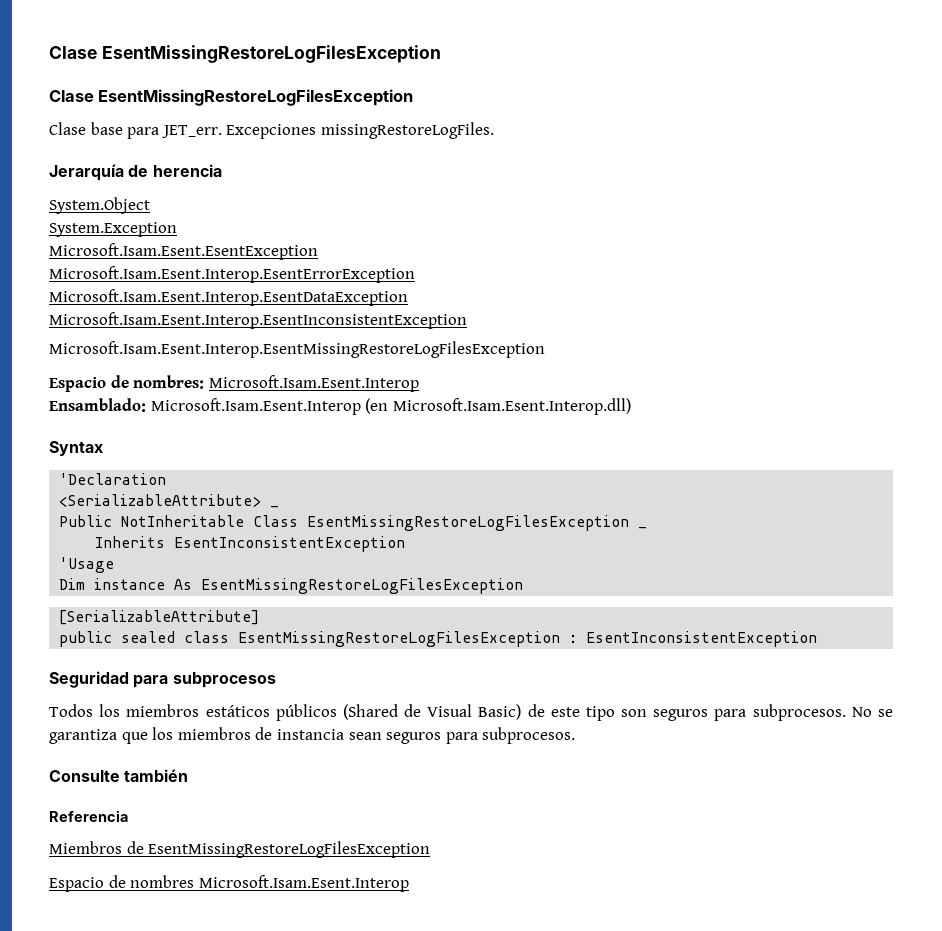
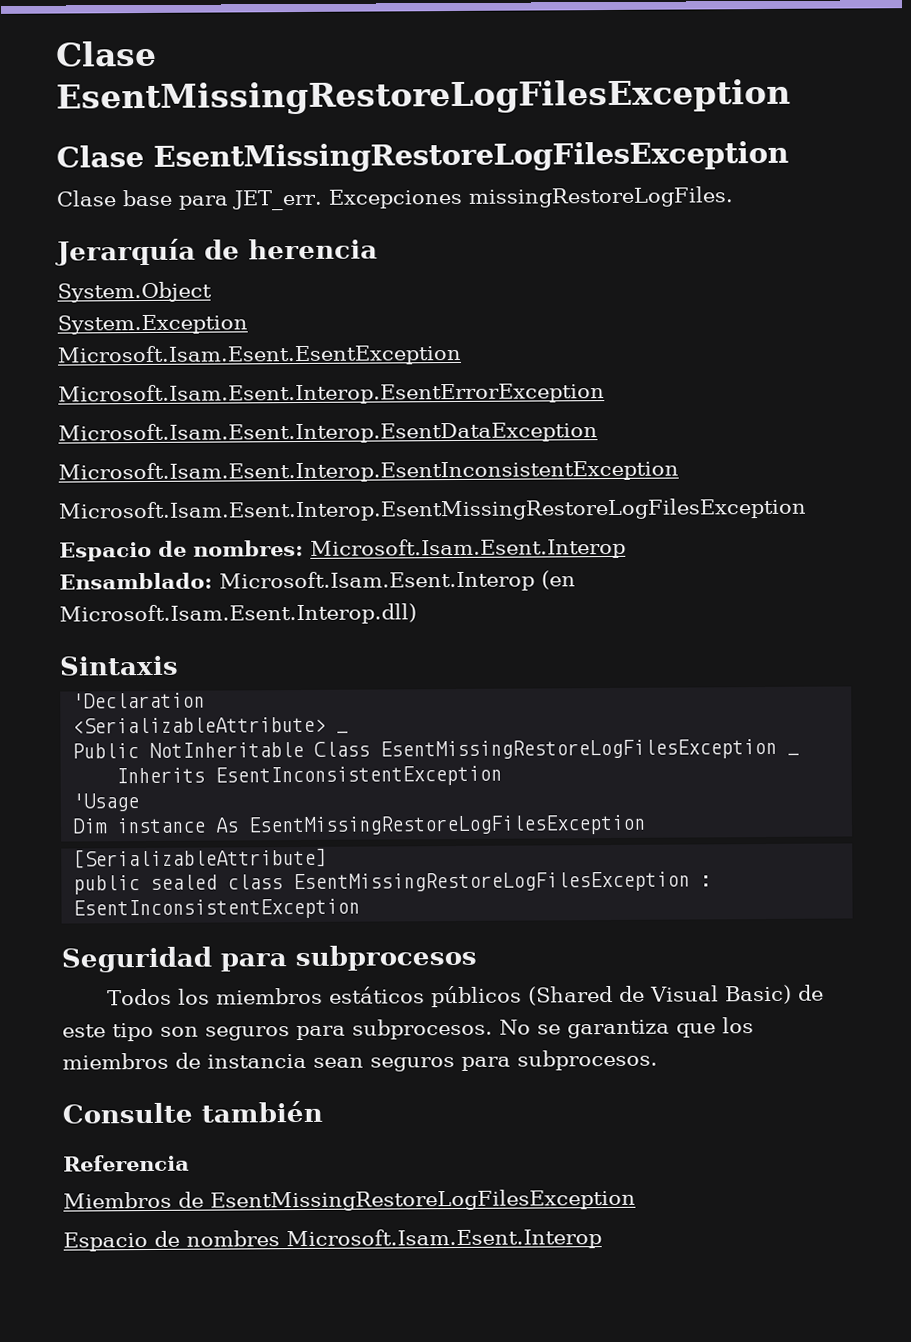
[49,441,103,456] Syntax -> [59,655,179,676] Sintaxis

